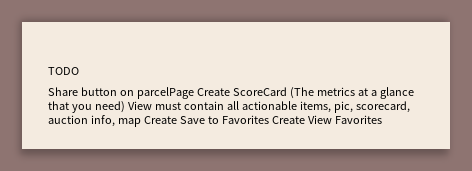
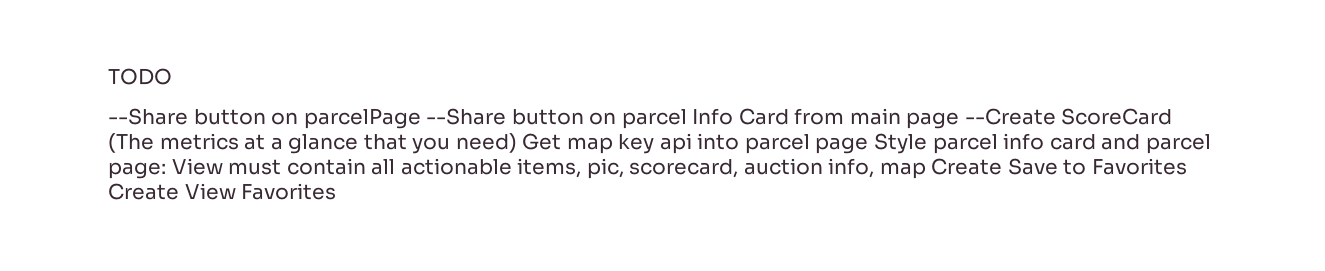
[48,87,78,96] Share -> [108,108,188,125] --Share
[196,88,230,96] Create -> [426,108,1056,129] --Share button on parcel Info Card from main page --Create
(125, 107) none -> [522,133,1211,154] [108,162,166,179] Get map key api into parcel page Style parcel info card and parcel page:

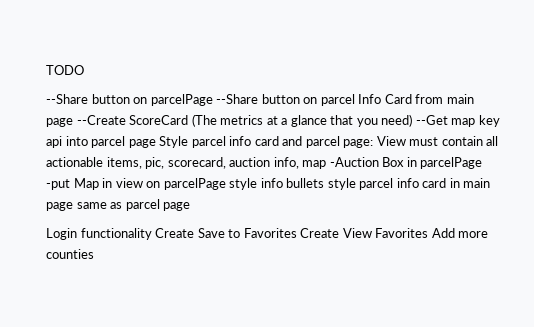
[522,133,562,150] Get -> [415,115,448,125] --Get
(926, 170) none -> [329,157,483,169] [46,178,491,190] [46,199,191,211] [46,228,152,240] -Auction Box in parcelPage -put Map in view on parcelPage style info bullets style parcel info card in main page same as parcel page // Login functionality
(337, 191) none -> [431,228,489,238] [46,249,94,259] Add more counties

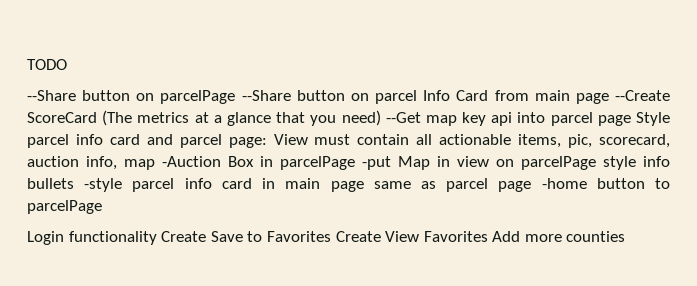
[327,178,356,190] style -> [84,178,123,192] -style
(191, 206) none -> [541,178,670,189] [27,200,102,214] -home button to parcelPage

